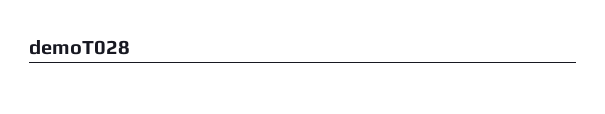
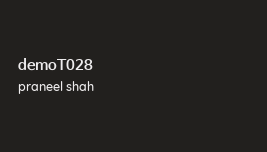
(130, 47) none -> [18,81,95,94] // praneel shah

